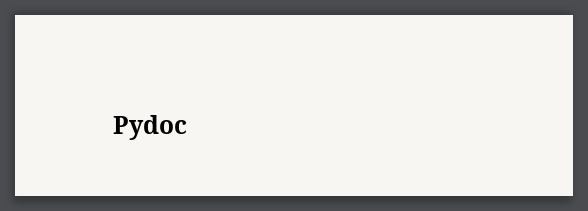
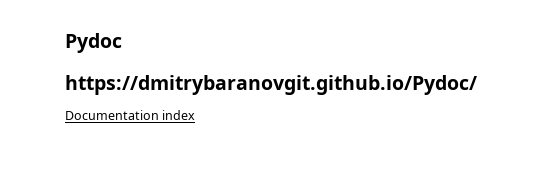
(187, 127) none -> [65,75,477,95] [65,110,196,120] // https://dmitrybaranovgit.github.io/Pydoc/ // Documentation index

